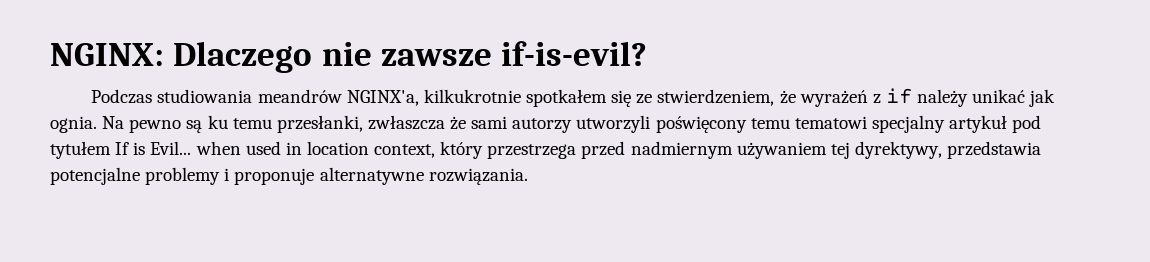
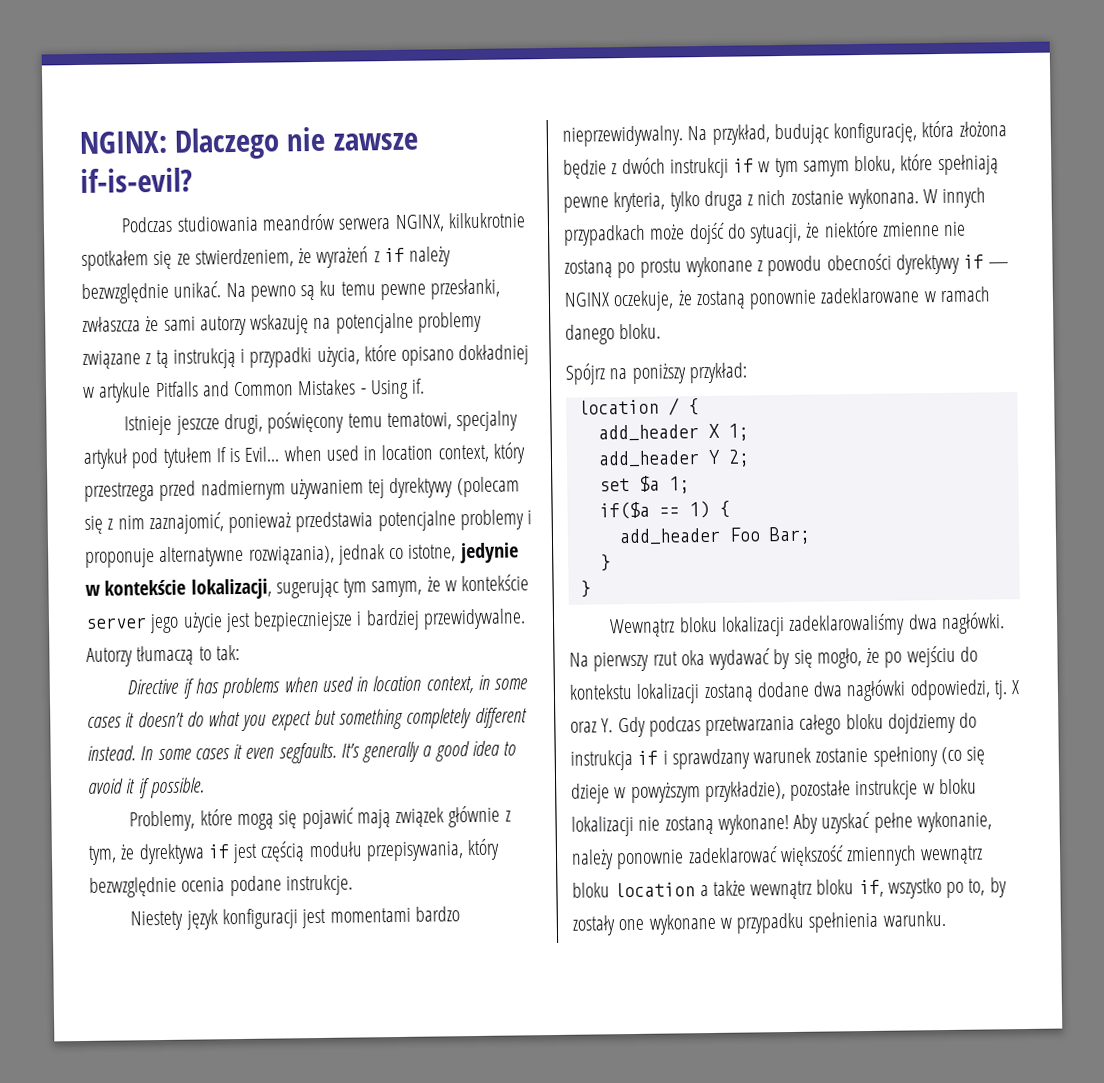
[346,90,419,106] NGINX'a, -> [338,214,445,232] serwera NGINX,
[972,89,1056,107] [50,116,97,133] unikać jak ognia. -> [81,281,222,304] bezwzględnie unikać.
(272, 123) none -> [379,283,426,301] pewne
[576,115,651,133] utworzyli -> [250,311,482,335] [82,344,530,369] [82,378,426,403] [124,413,264,436] wskazuję na potencjalne problemy związane z tą instrukcją i przypadki użycia, które opisano dokładniej w artykule Pitfalls and Common Mistakes - Using if. // Istnieje jeszcze drugi,
[794,116,867,129] tematowi -> [386,412,452,431] tematowi,
[854,141,942,159] dyrektywy, -> [389,476,520,499] [84,512,292,535] dyrektywy (polecam się z nim zaznajomić, ponieważ
[428,168,528,185] rozwiązania. -> [248,542,519,565] [85,574,530,600] [85,608,526,634] [86,644,240,667] [127,674,529,699] [87,707,528,731] [87,740,517,764] [87,777,205,799] [129,805,511,832] [88,838,501,865] [89,874,353,898] [130,906,460,931] [562,120,1007,147] [563,154,999,179] [563,187,987,213] [563,220,967,246] [564,253,1010,279] [564,286,990,312] [565,323,662,345] [565,362,747,385] [577,397,699,416] [597,423,749,442] [597,449,750,468] [598,475,690,494] [598,500,730,520] [618,526,811,546] [599,554,611,572] [579,580,591,598] [609,612,1005,638] [569,645,978,672] [569,679,1020,704] [570,712,978,738] [570,746,986,771] [571,778,977,804] [571,811,992,837] [571,845,984,870] [572,877,1007,900] [572,911,946,936] rozwiązania), jednak co istotne, jedynie w kontekście lokalizacji, sugerując tym samym, że w kontekście server jego użycie jest bezpieczniejsze i bardziej przewidywalne. Autorzy tłumaczą to tak: // Directive if has problems when used in location context, in some cases it doesn’t do what you expect but something completely different instead. In some cases it even segfaults. It’s generally a good idea to avoid it if possible. // Problemy, które mogą się pojawić mają związek głównie z tym, że dyrektywa if jest częścią modułu przepisywania, który bezwzględnie ocenia podane instrukcje. // Niestety język konfiguracji jest momentami bardzo nieprzewidywalny. Na przykład, budując konfigurację, która złożona będzie z dwóch instrukcji if w tym samym bloku, które spełniają pewne kryteria, tylko druga z nich zostanie wykonana. W innych przypadkach może dojść do sytuacji, że niektóre zmienne nie zostaną po prostu wykonane z powodu obecności dyrektywy if — NGINX oczekuje, że zostaną ponownie zadeklarowane w ramach danego bloku. // Spójrz na poniższy przykład: // location / { // add_header X 1; // add_header Y 2; // set $a 1; // if($a == 1) { // add_header Foo Bar; // } // } // Wewnątrz bloku lokalizacji zadeklarowaliśmy dwa nagłówki. Na pierwszy rzut oka wydawać by się mogło, że po wejściu do kontekstu lokalizacji zostaną dodane dwa nagłówki odpowiedzi, tj. X oraz Y. Gdy podczas przetwarzania całego bloku dojdziemy do instrukcja if i sprawdzany warunek zostanie spełniony (co się dzieje w powyższym przykładzie), pozostałe instrukcje w bloku lokalizacji nie zostaną wykonane! Aby uzyskać pełne wykonanie, należy ponownie zadeklarować większość zmiennych wewnątrz bloku location a także wewnątrz bloku if, wszystko po to, by zostały one wykonane w przypadku spełnienia warunku.

